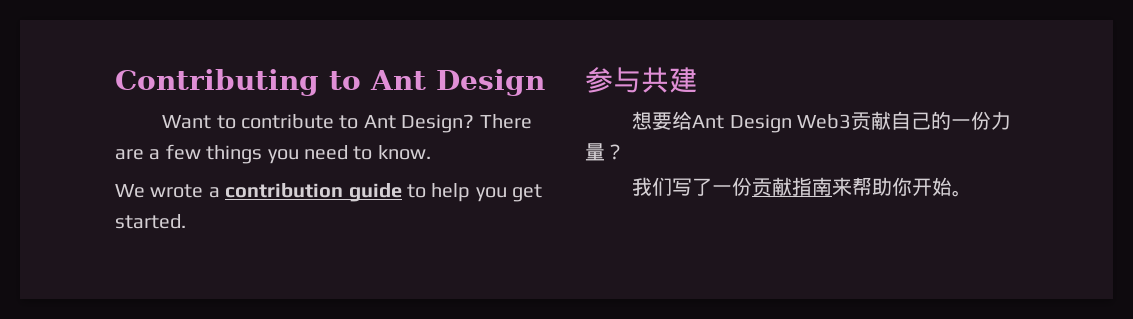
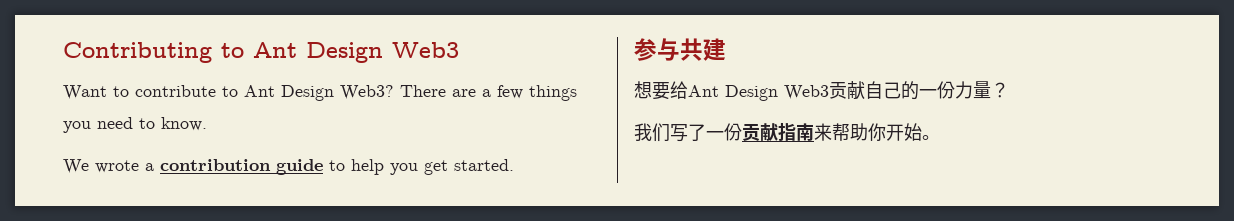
(545, 82) none -> [392,42,459,58] Web3
[401,114,475,133] Design? -> [281,85,394,101] Design Web3?

